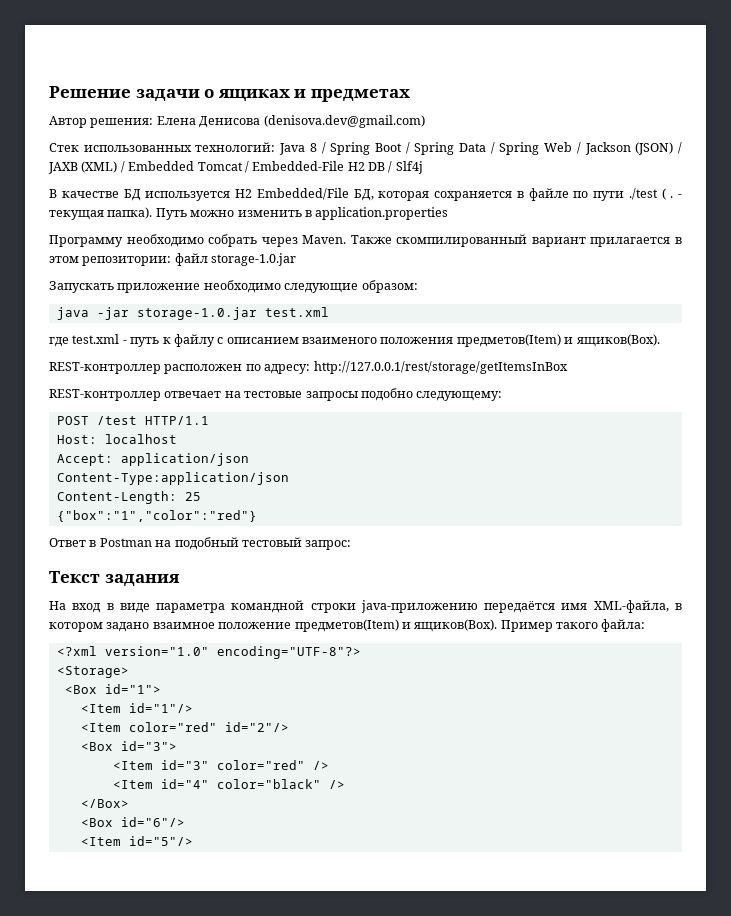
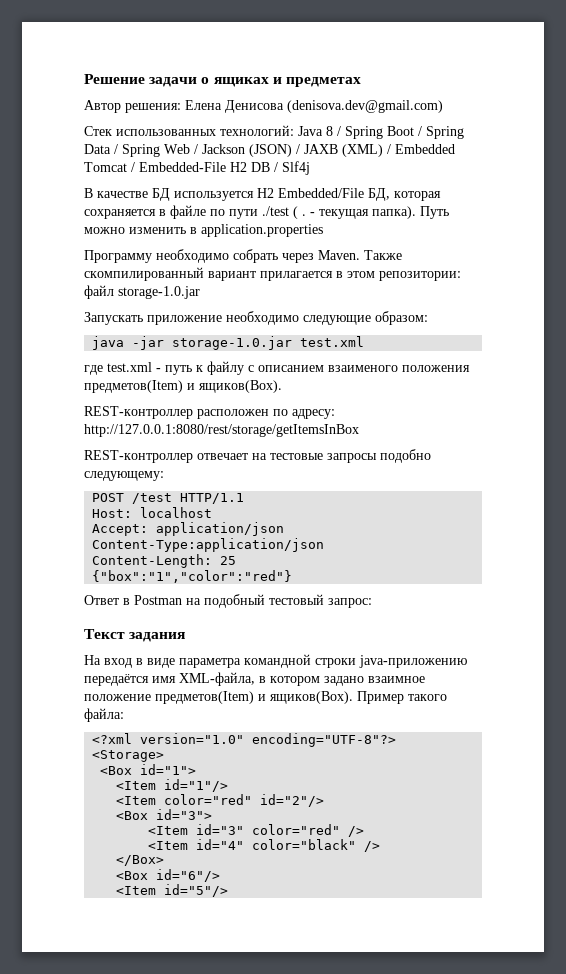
[313,361,568,374] http://127.0.0.1/rest/storage/getItemsInBox -> [84,424,359,437] http://127.0.0.1:8080/rest/storage/getItemsInBox

